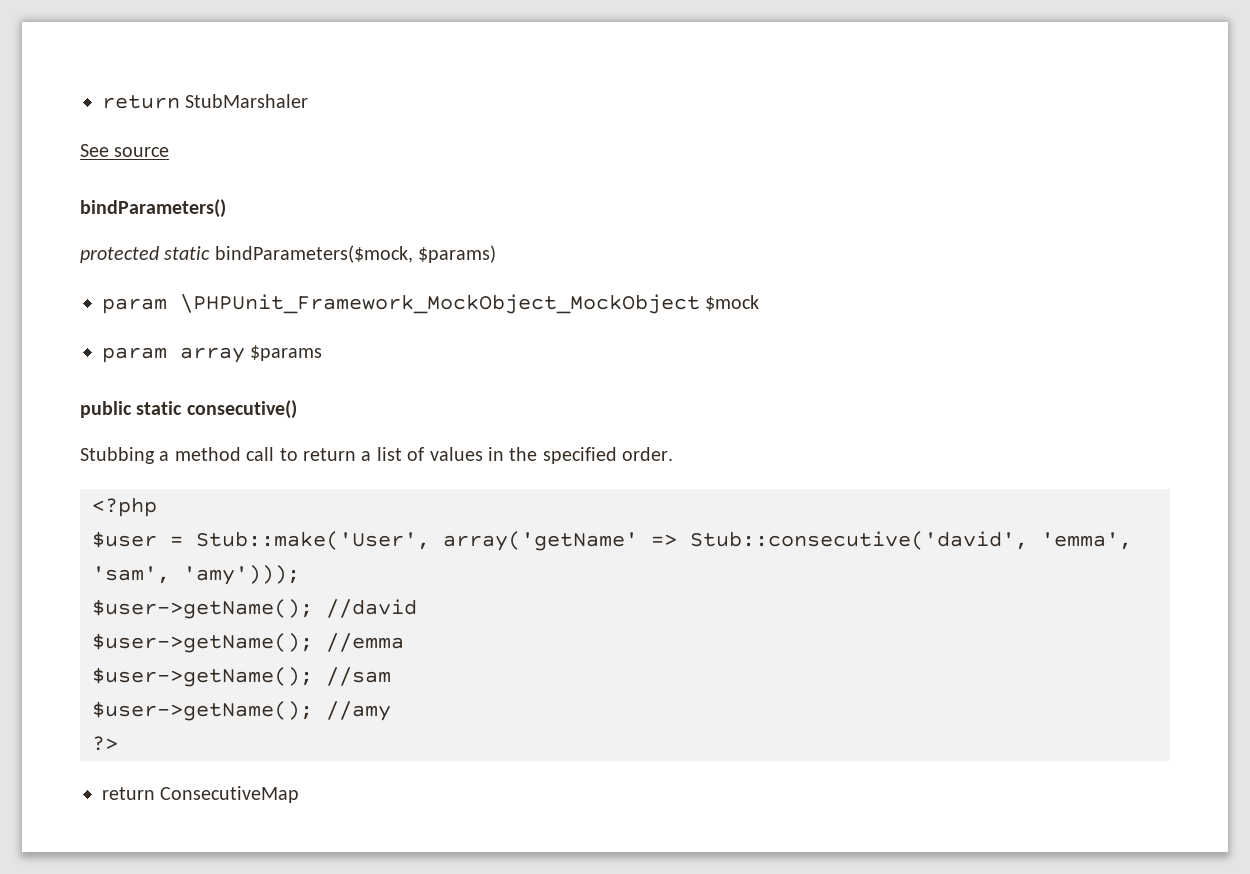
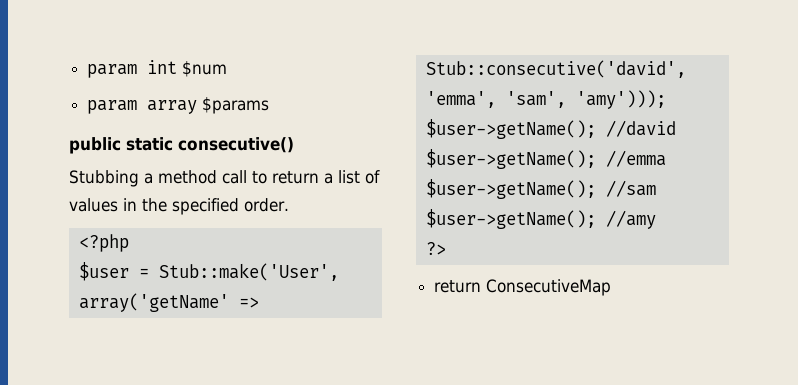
[102,94,309,109] [80,144,170,157] [80,199,226,218] [80,245,497,263] [102,294,760,314] return StubMarshaler // See source // bindParameters() // protected static bindParameters($mock, $params) // param \PHPUnit_Framework_MockObject_MockObject $mock -> [87,60,228,78] param int $num

